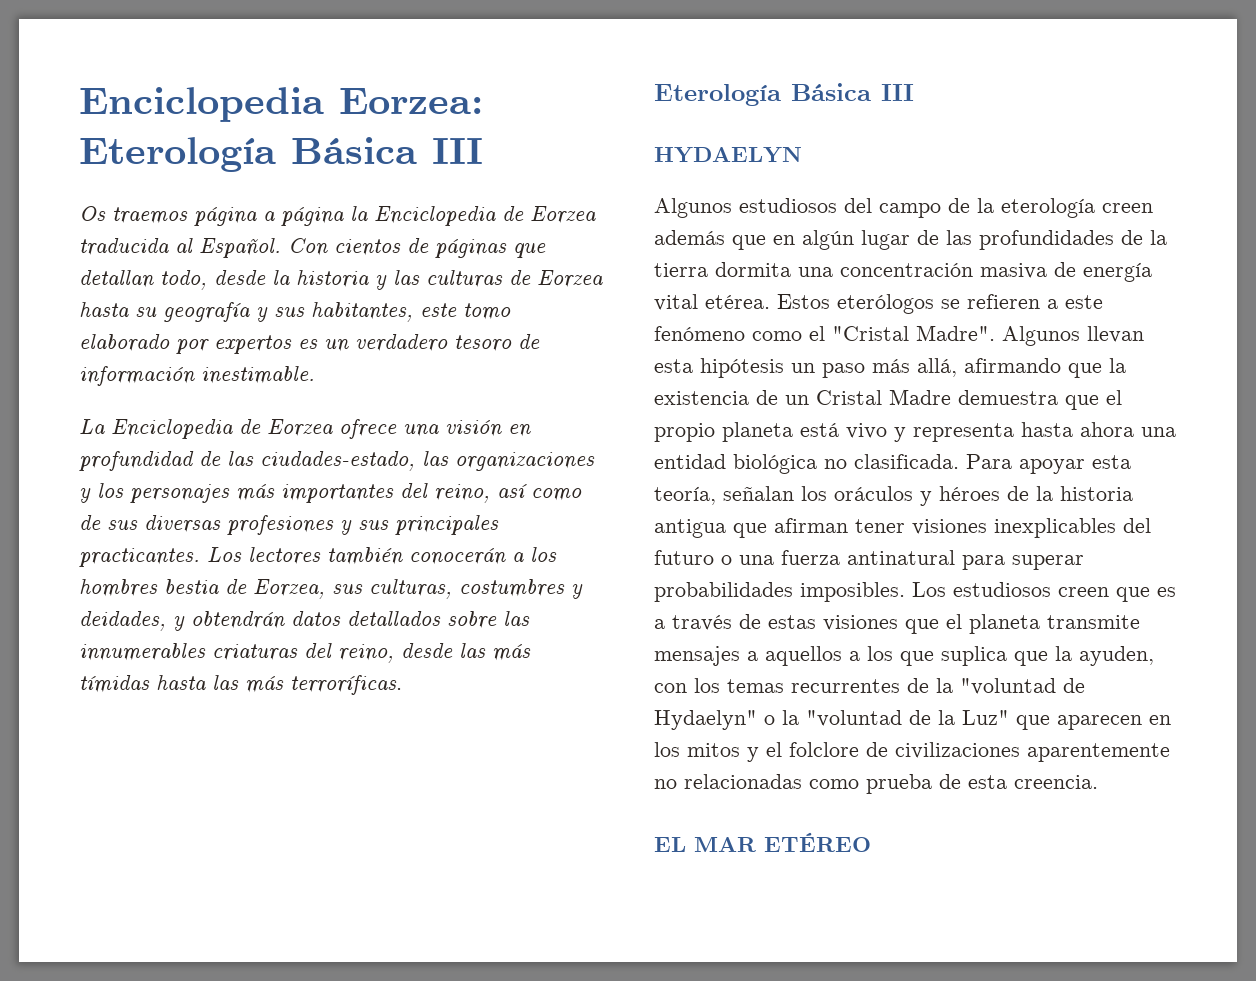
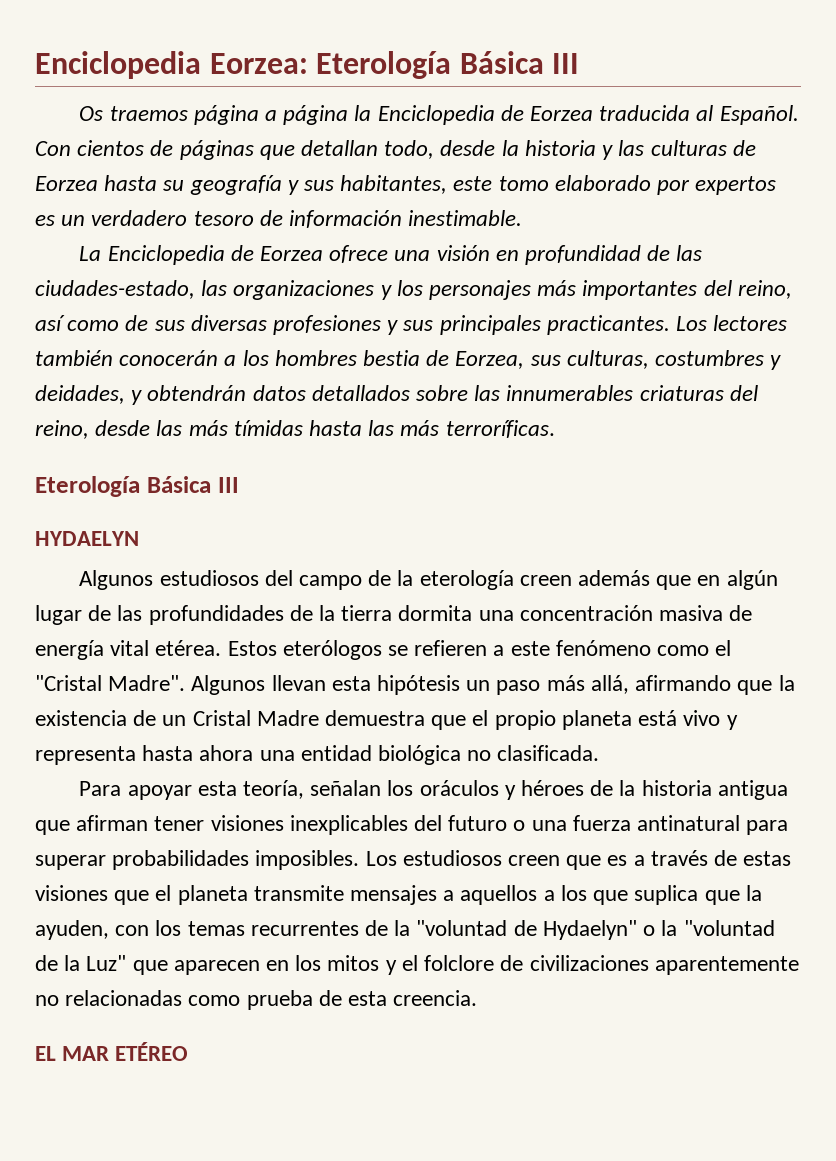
(959, 461) none -> (600, 753) //

